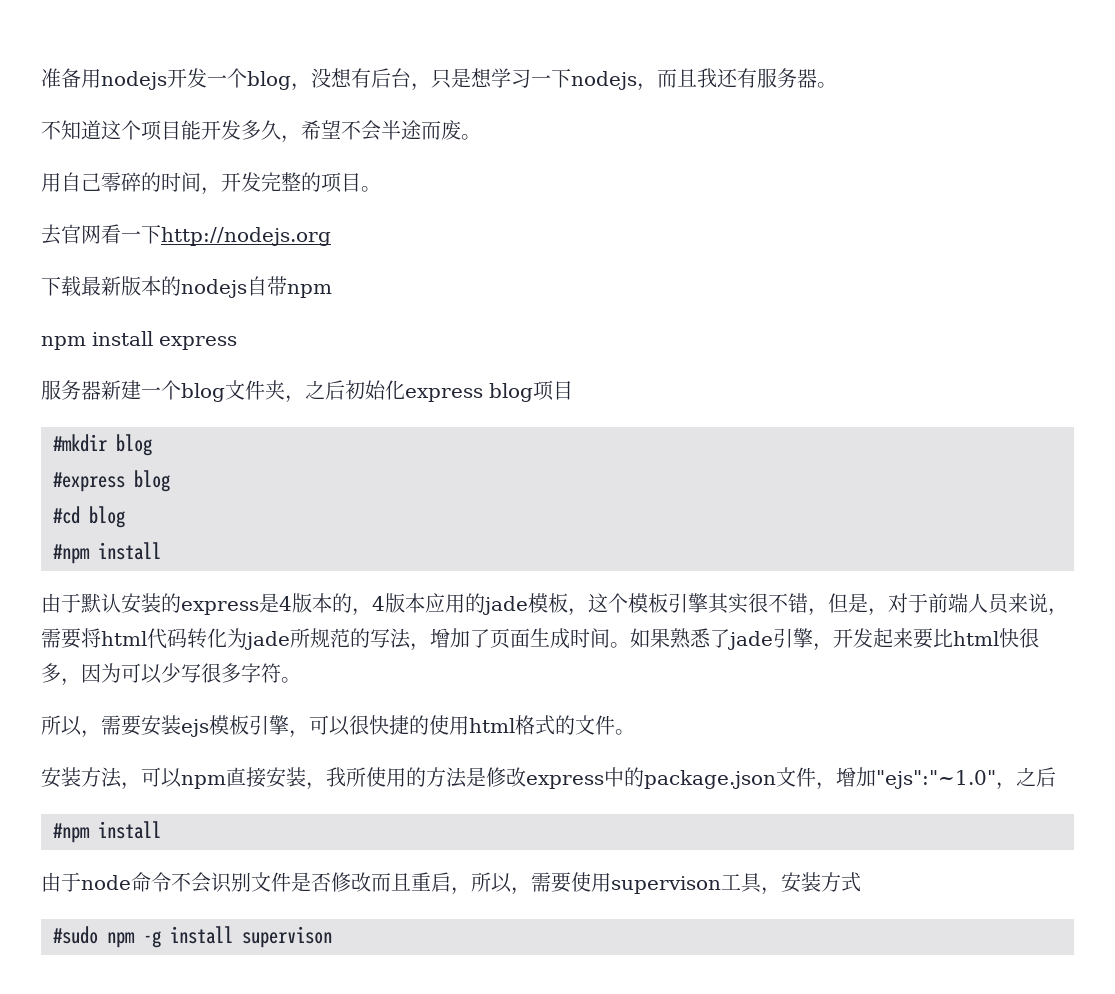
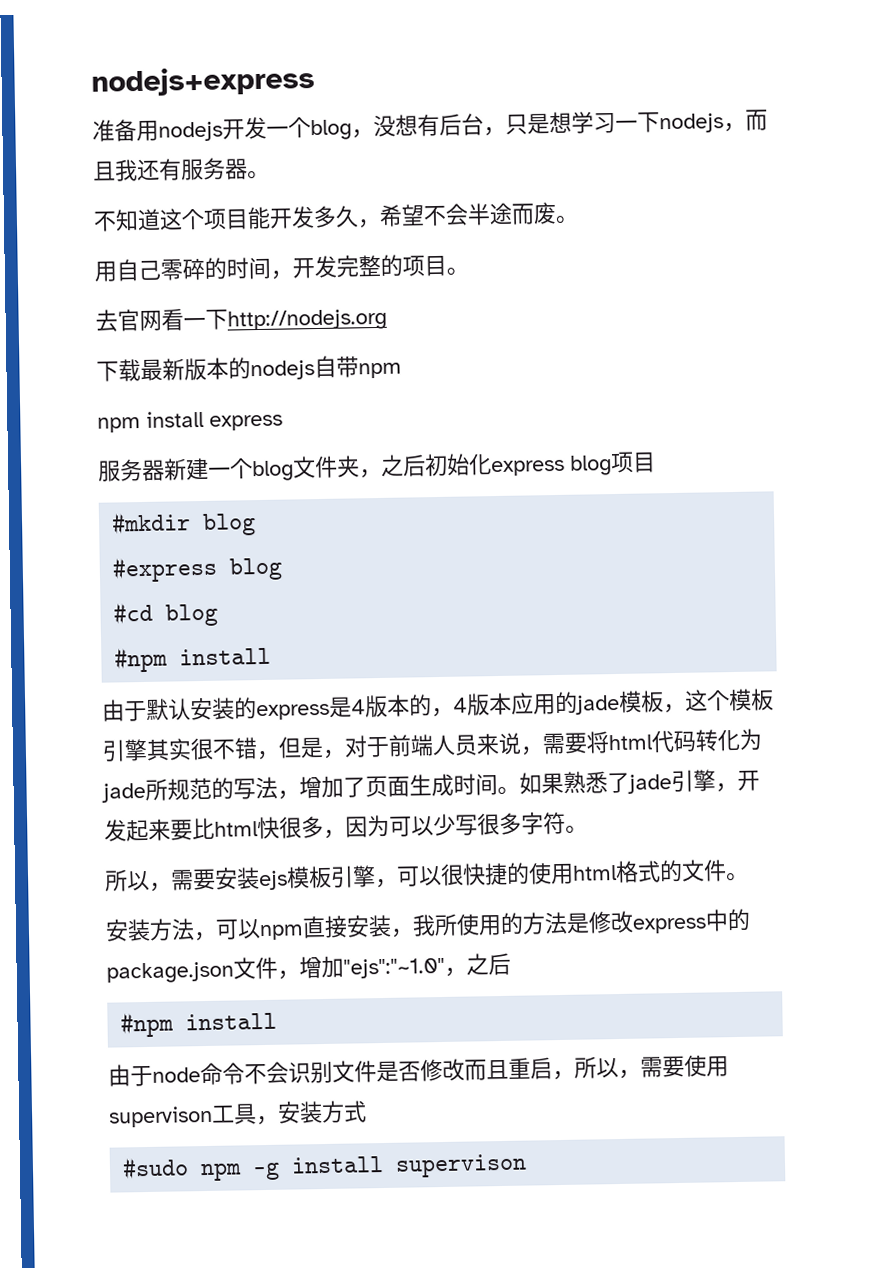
(41, 78) none -> [91,66,315,97] nodejs+express //

